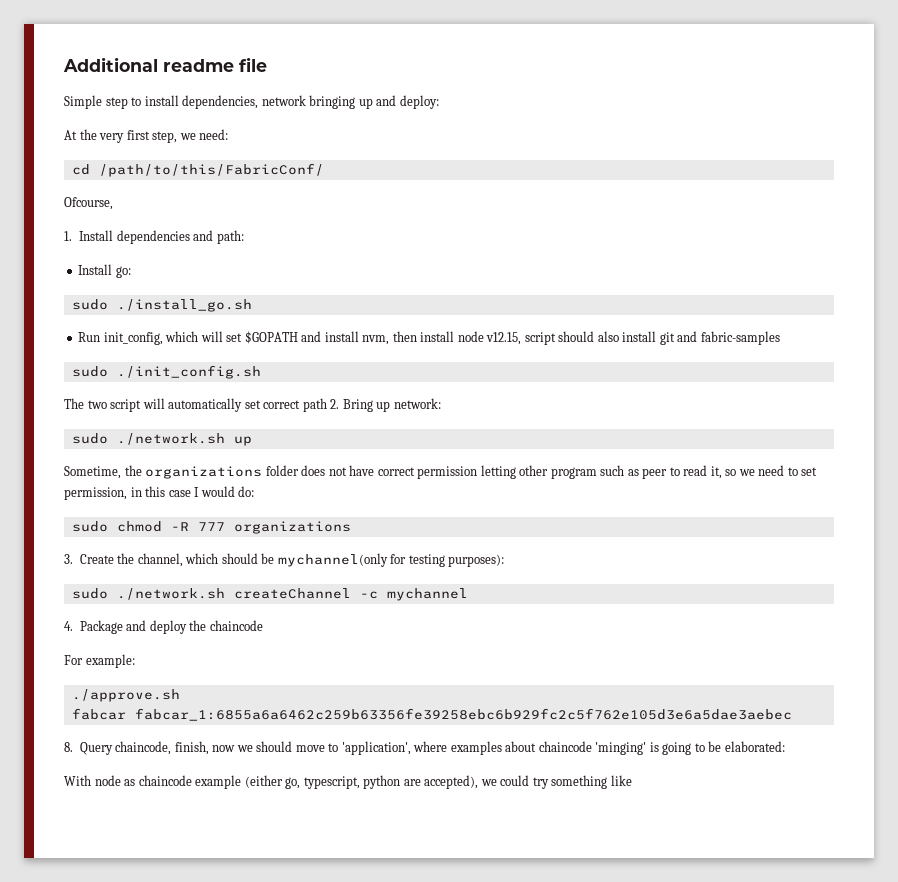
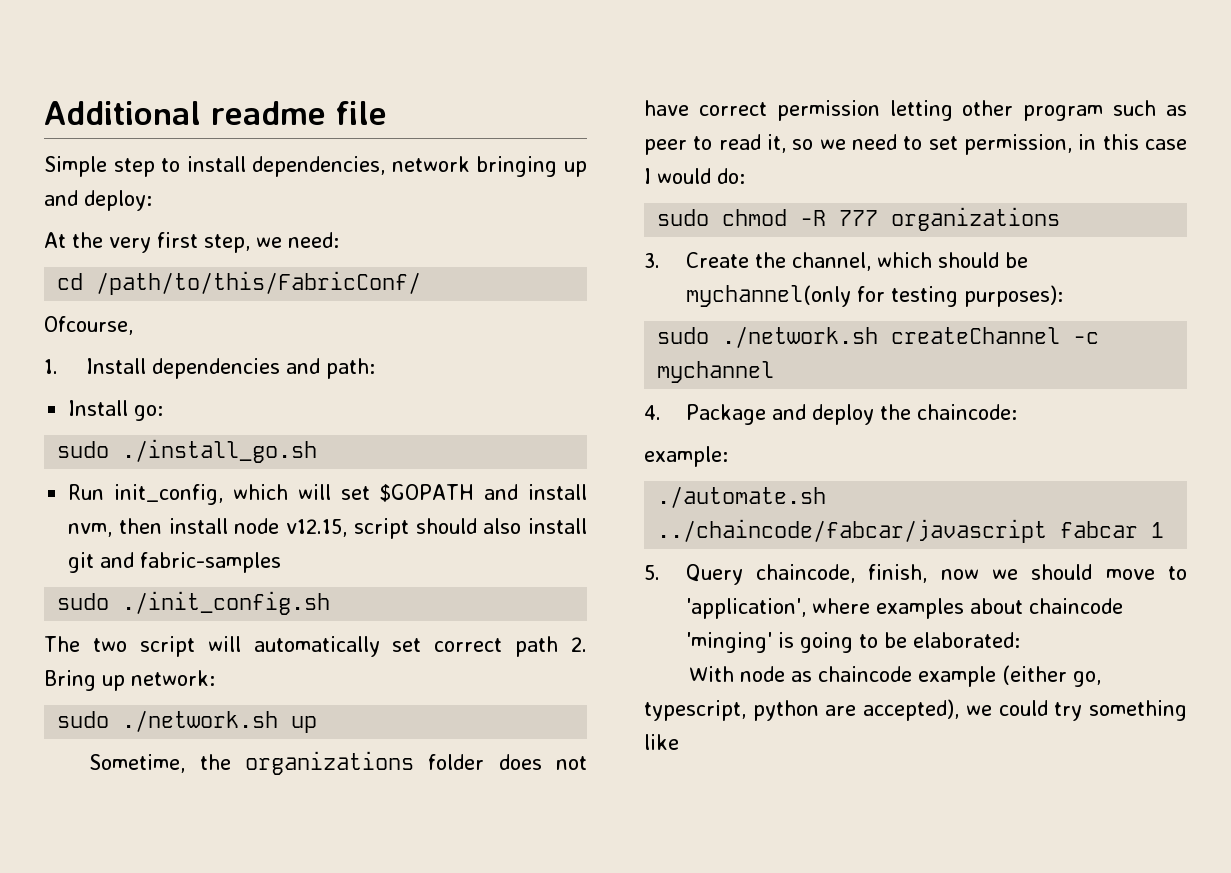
[209,620,263,631] [64,655,83,665] chaincode // For -> [916,404,1017,420] chaincode: //
[71,689,180,702] [71,708,792,721] [64,742,73,752] ./approve.sh // fabcar fabcar_1:6855a6a6462c259b63356fe39258ebc6b929fc2c5f762e105d3e6a5dae3aebec // 8. -> [657,486,827,508] [657,519,1165,543] [644,565,660,580] ./automate.sh ../chaincode/fabcar/javascript fabcar 1 // 5.

